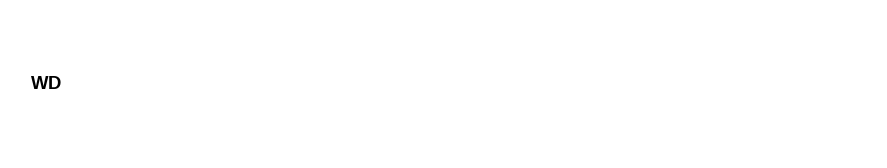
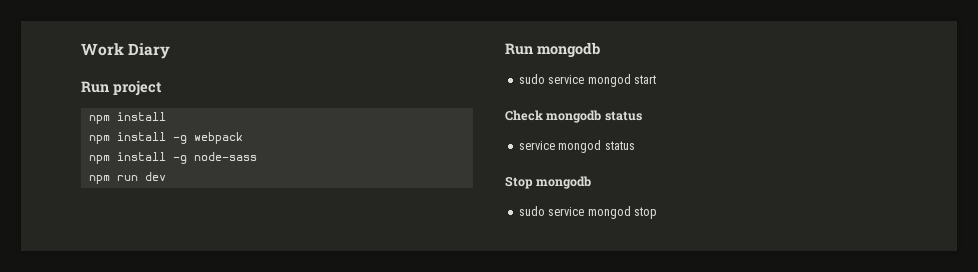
[31,76,61,89] WD -> [81,43,171,59] [81,80,162,96] [88,112,166,124] [88,132,243,144] [88,152,257,164] [88,172,166,184] [505,42,600,58] [518,74,656,87] [505,110,642,123] [518,140,635,153] [505,176,592,189] [518,206,657,219] Work Diary // Run project // npm install // npm install -g webpack // npm install -g node-sass // npm run dev // Run mongodb // sudo service mongod start // Check mongodb status // service mongod status // Stop mongodb // sudo service mongod stop

